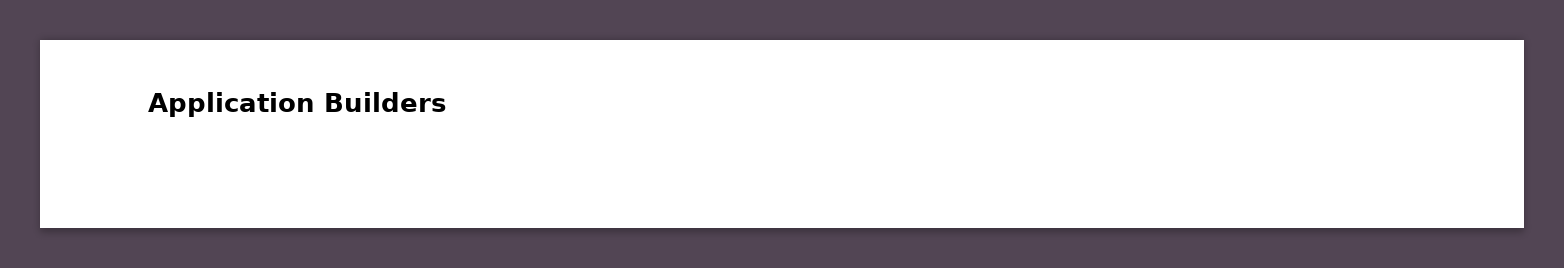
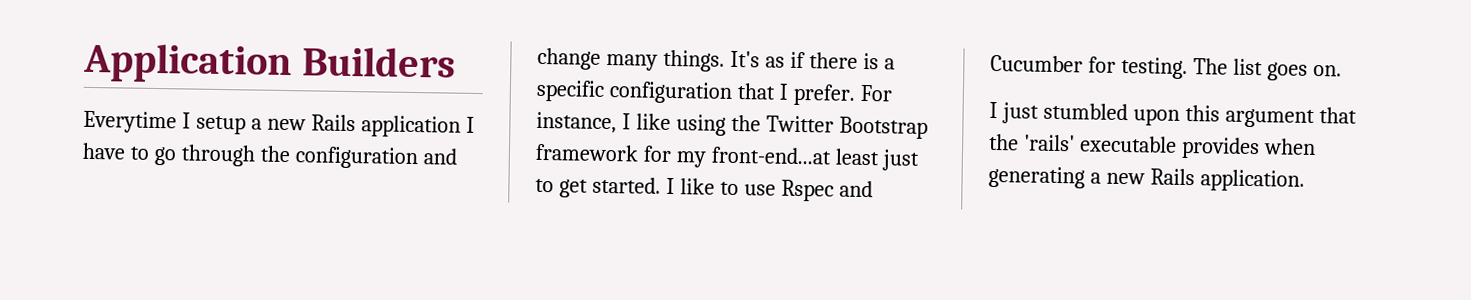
(446, 102) none -> [83,110,475,138] [82,142,457,170] [537,47,895,72] [536,79,893,106] [536,111,928,139] [535,143,920,171] [535,176,873,202] [990,54,1342,81] [989,101,1357,128] [989,133,1316,160] [988,165,1305,192] // Everytime I setup a new Rails application I have to go through the configuration and change many things. It's as if there is a specific configuration that I prefer. For instance, I like using the Twitter Bootstrap framework for my front-end...at least just to get started. I like to use Rspec and Cucumber for testing. The list goes on. // I just stumbled upon this argument that the 'rails' executable provides when generating a new Rails application.

